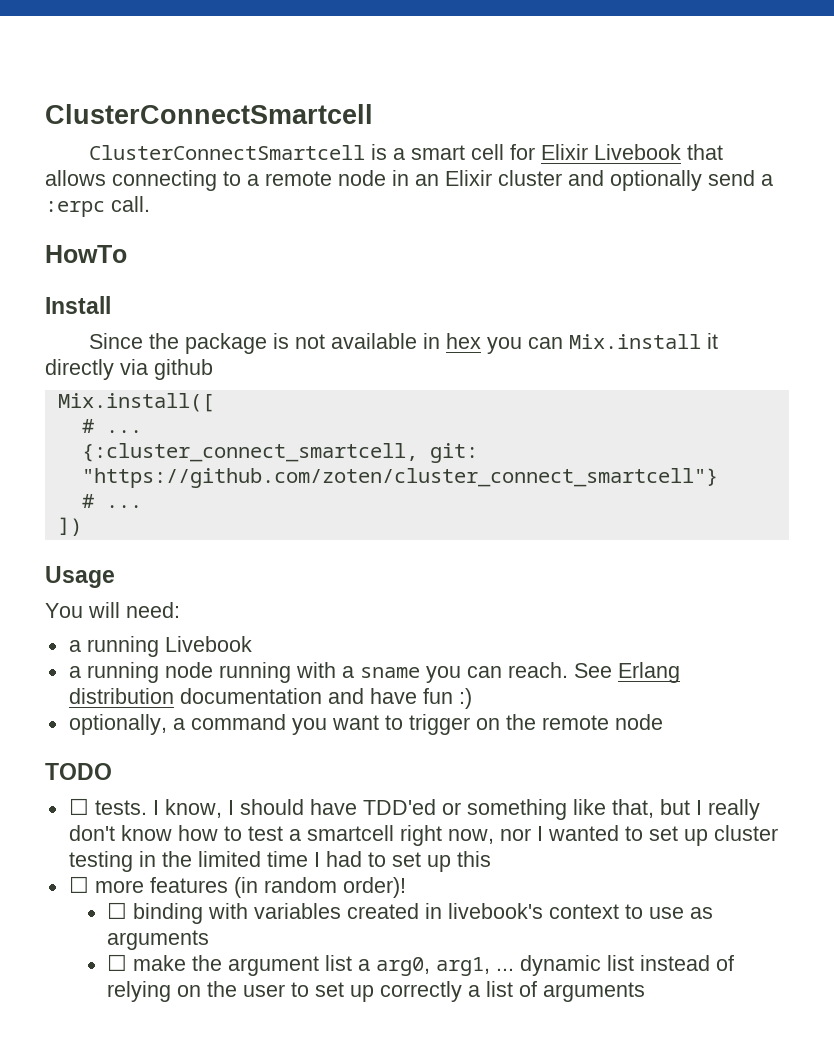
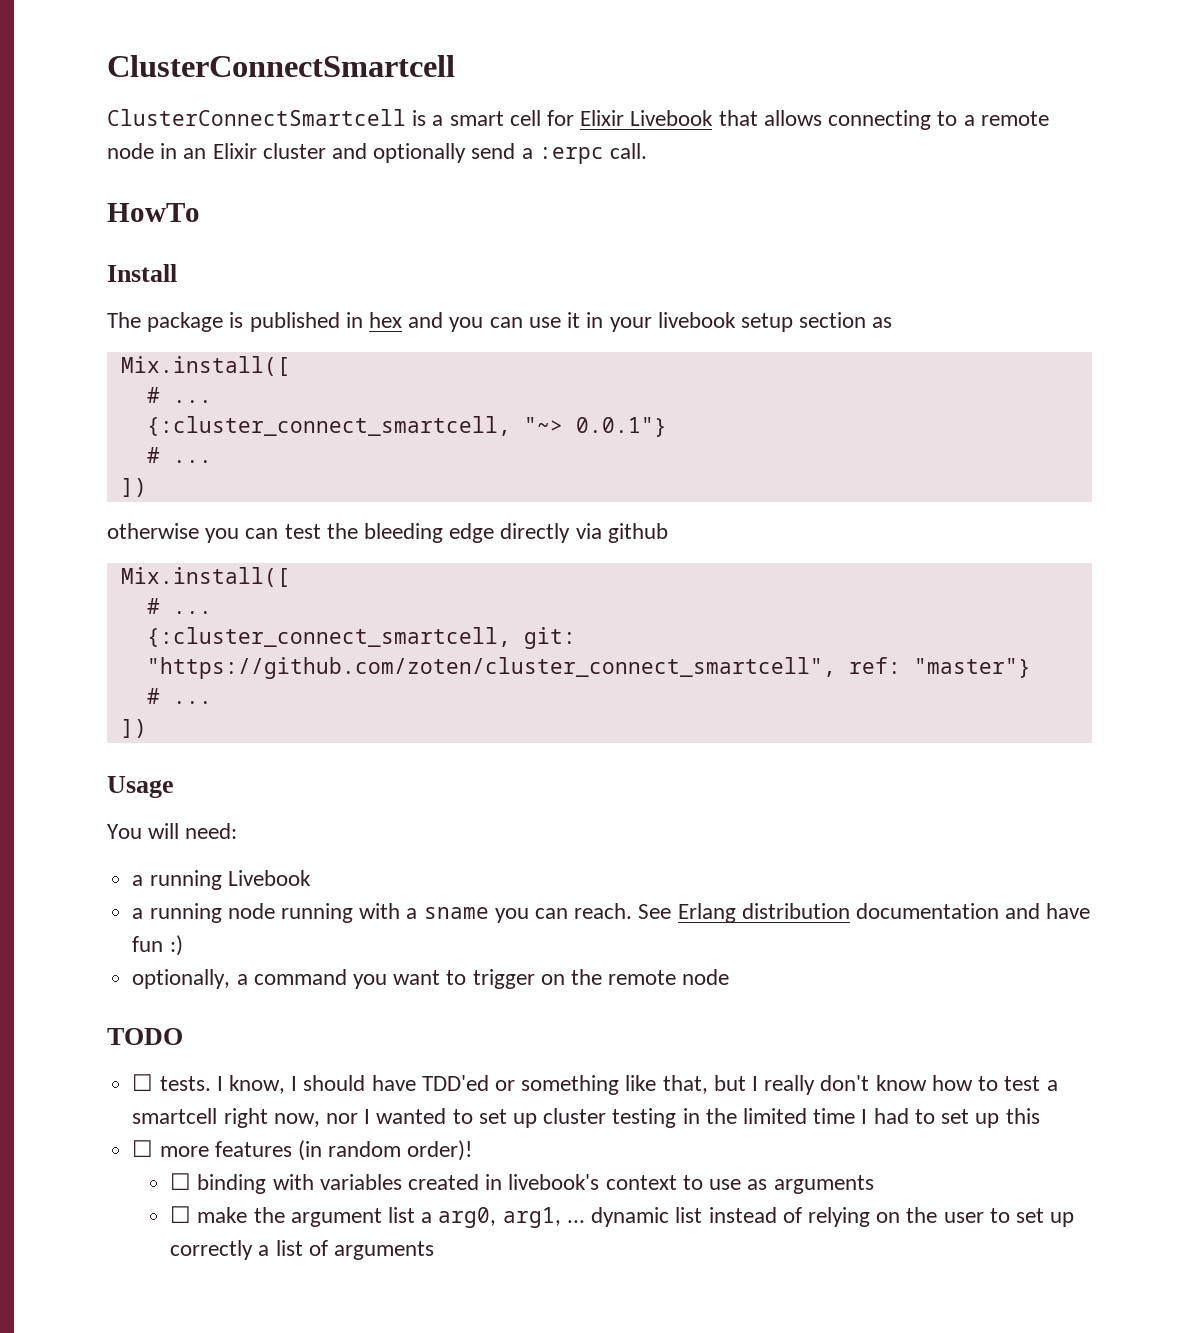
[89,333,418,354] Since the package is not available -> [107,312,340,332] The package is published
[487,333,719,354] you can Mix.install it -> [408,312,893,332] [120,356,290,376] [146,387,212,403] [146,416,667,437] [146,447,212,463] [120,478,147,497] [107,523,495,543] and you can use it in your livebook setup section as // Mix.install([ // # ... // {:cluster_connect_smartcell, "~> 0.0.1"} // # ... // ]) // otherwise you can test the bleeding edge
[81,468,718,488] "https://github.com/zoten/cluster_connect_smartcell"} -> [146,657,1031,679] "https://github.com/zoten/cluster_connect_smartcell", ref: "master"}

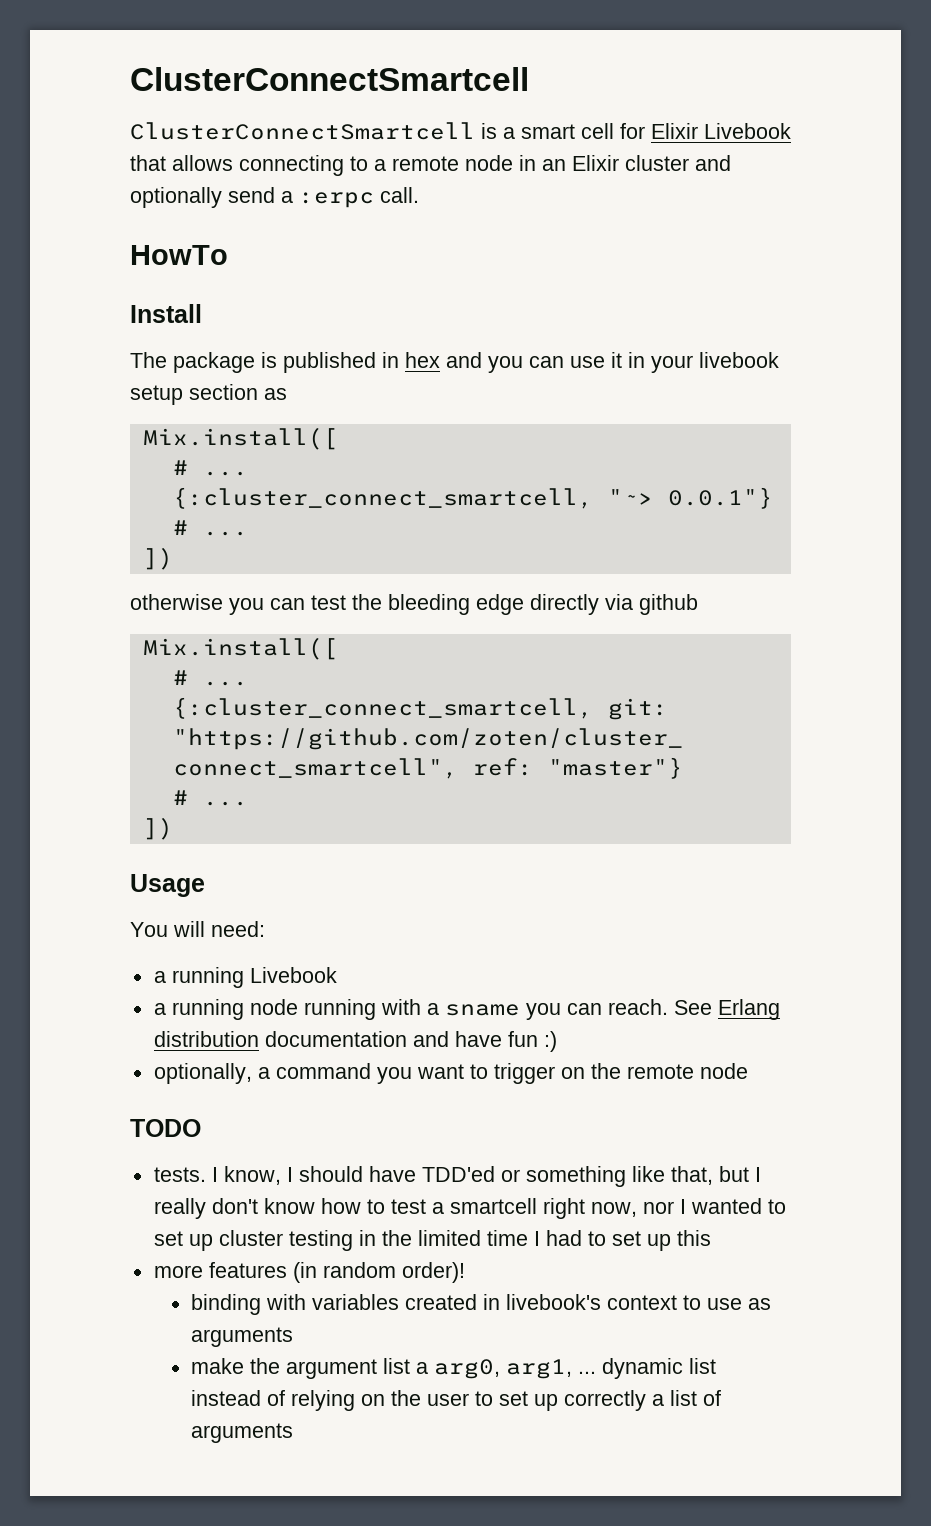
[132,1074,154,1091] ☐ -> (201, 1128) none
[132,1140,154,1157] ☐ -> (711, 1238) none
[170,1173,192,1190] ☐ -> (465, 1272) none
[170,1206,192,1223] ☐ -> (294, 1337) none

